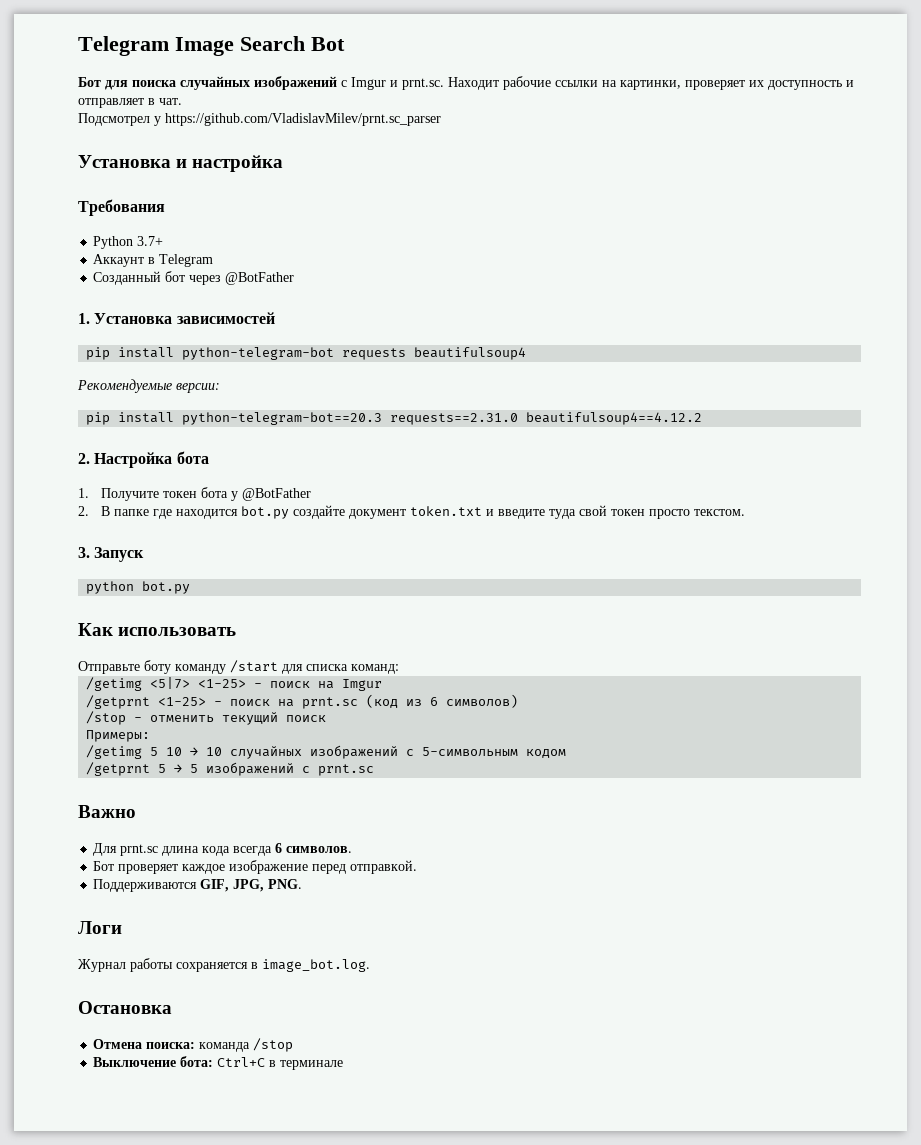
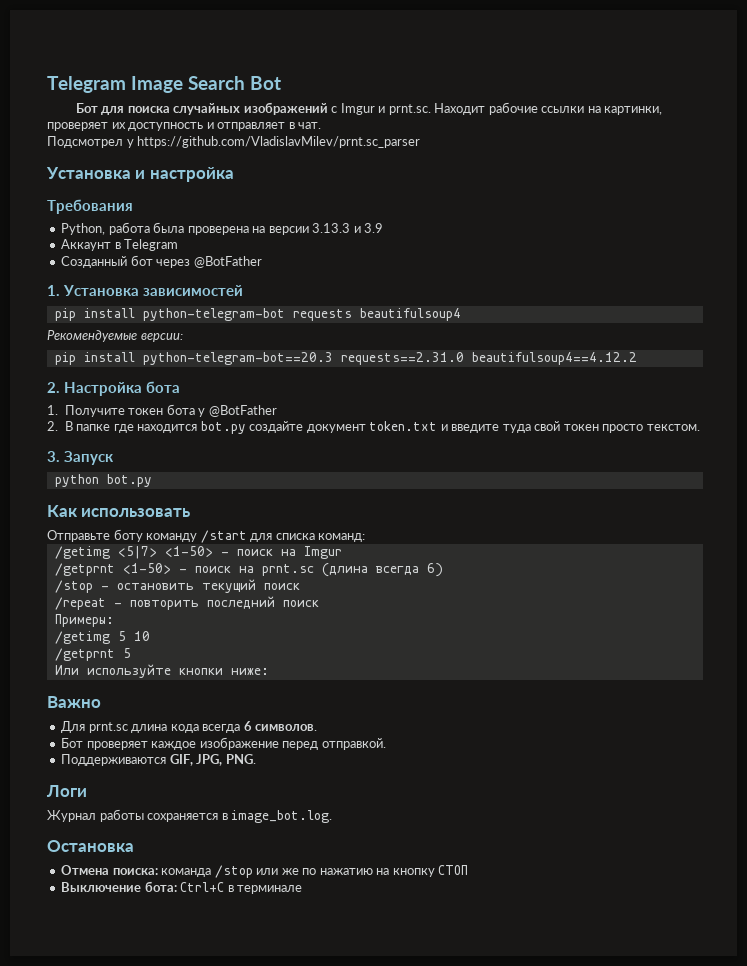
[93,236,164,249] Python 3.7+ -> [61,222,384,235] Python, работа была проверена на версии 3.13.3 и 3.9
[198,679,247,688] <1-25> -> [164,546,213,557] <1-50>
[158,697,207,706] <1-25> -> [122,563,171,574] <1-50>
[366,694,519,708] (код из 6 символов) -> [321,563,443,577] (длина всегда 6)
[150,715,215,722] отменить -> [116,583,194,590] остановить
(327, 718) none -> [54,596,319,610] // /repeat - повторить последний поиск
[190,745,567,759] [86,762,375,776] → 10 случайных изображений с 5-символьным кодом // /getprnt 5 → 5 изображений с prnt.sc -> [54,648,131,661] [54,664,269,678] // /getprnt 5 // Или используйте кнопки ниже:
(294, 1045) none -> [256,865,469,877] или же по нажатию на кнопку СТОП

